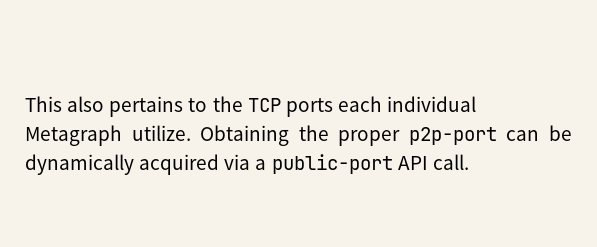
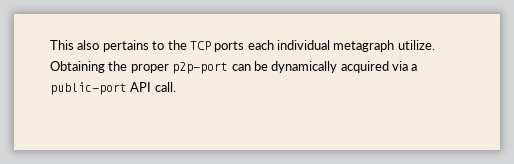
[25,125,122,146] Metagraph -> [333,40,395,52] metagraph

